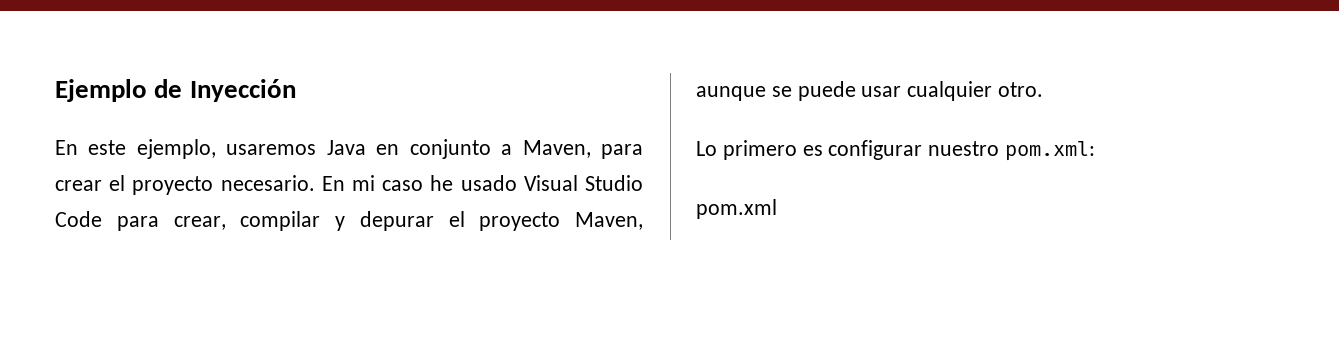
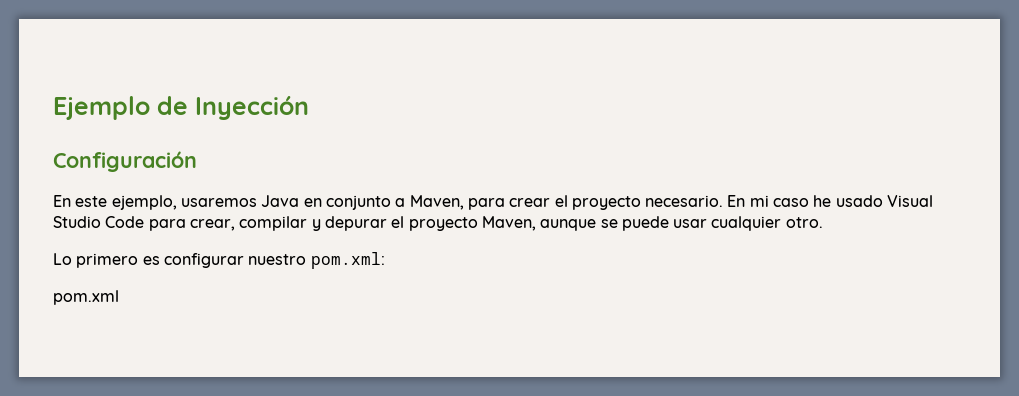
(296, 90) none -> [53,151,197,172] // Configuración

